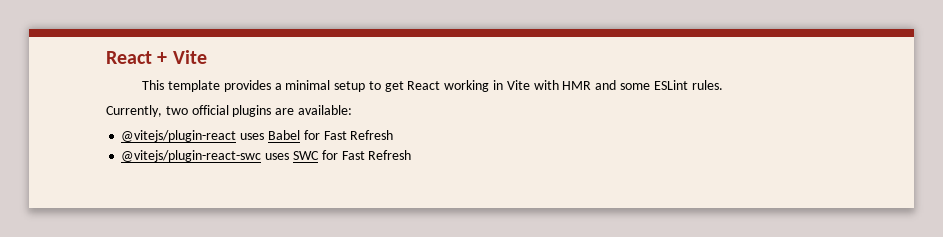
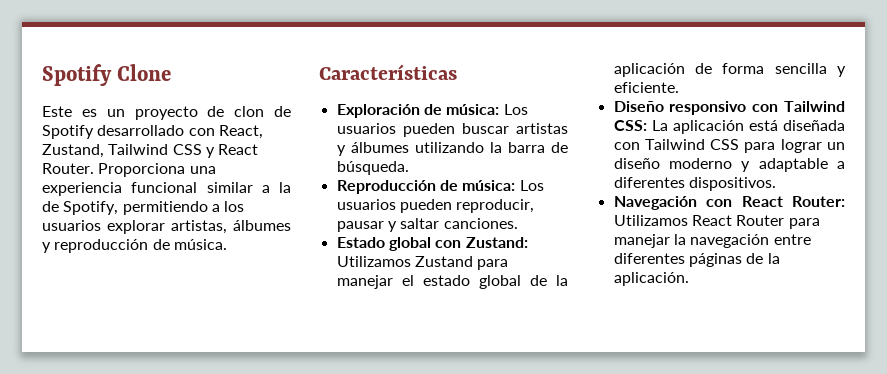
[106,50,207,64] [142,80,723,92] [106,105,352,117] [121,130,394,142] [121,150,412,162] React + Vite // This template provides a minimal setup to get React working in Vite with HMR and some ESLint rules. // Currently, two official plugins are available: // @vitejs/plugin-react uses Babel for Fast Refresh // @vitejs/plugin-react-swc uses SWC for Fast Refresh -> [42,64,172,86] [42,106,291,120] [42,125,263,139] [42,144,259,158] [42,163,216,177] [42,182,291,196] [42,201,245,215] [42,220,291,234] [42,239,227,253] [319,64,457,80] [336,104,528,118] [336,123,568,137] [336,142,568,156] [336,161,409,175] [336,180,544,194] [336,199,535,213] [336,218,518,232] [336,237,528,251] [336,256,509,270] [336,275,568,289] [613,63,846,77] [613,82,679,93] [613,101,845,115] [613,120,845,134] [613,139,845,153] [613,158,845,172] [613,177,776,191] [613,196,845,210] [613,215,820,229] [613,234,811,248] [613,253,780,267] [613,272,689,286] Spotify Clone // Este es un proyecto de clon de Spotify desarrollado con React, Zustand, Tailwind CSS y React Router. Proporciona una experiencia funcional similar a la de Spotify, permitiendo a los usuarios explorar artistas, álbumes y reproducción de música. // Características // Exploración de música: Los usuarios pueden buscar artistas y álbumes utilizando la barra de búsqueda. // Reproducción de música: Los usuarios pueden reproducir, pausar y saltar canciones. // Estado global con Zustand: Utilizamos Zustand para manejar el estado global de la aplicación de forma sencilla y eficiente. // Diseño responsivo con Tailwind CSS: La aplicación está diseñada con Tailwind CSS para lograr un diseño moderno y adaptable a diferentes dispositivos. // Navegación con React Router: Utilizamos React Router para manejar la navegación entre diferentes páginas de la aplicación.

